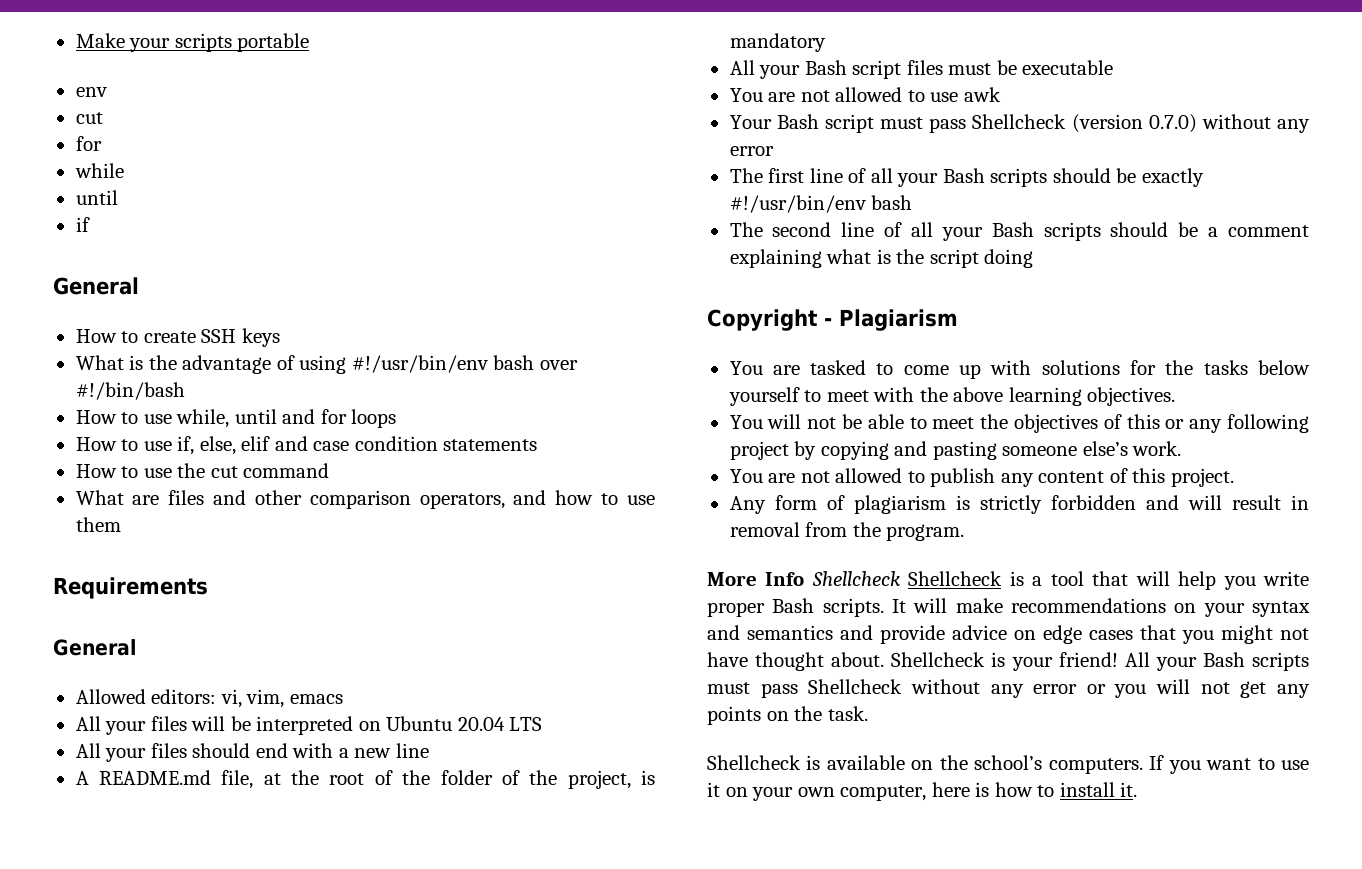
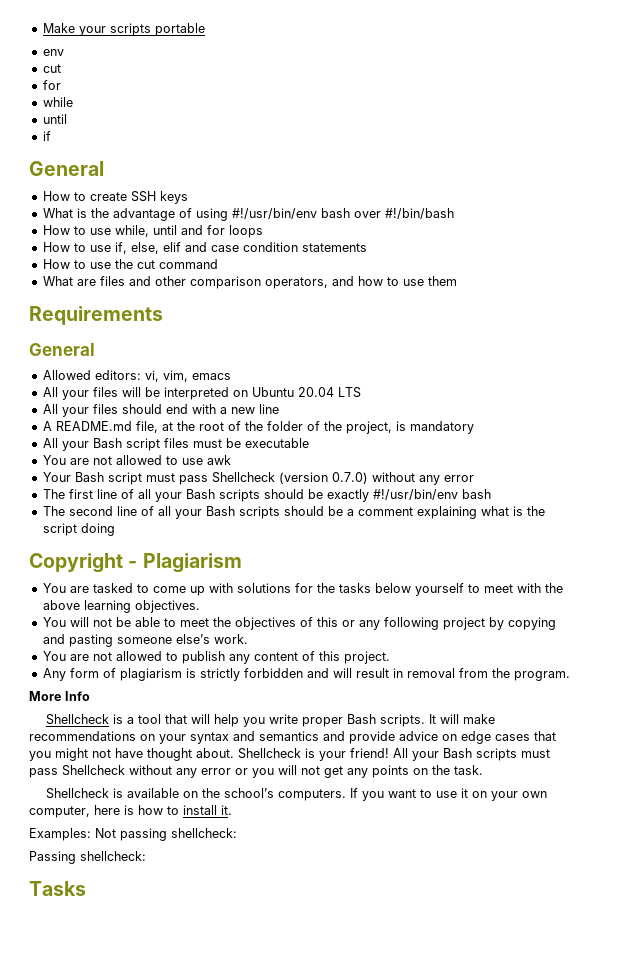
[811,571,900,586] Shellcheck -> (90, 696) //
(1138, 789) none -> [29,828,237,841] [29,851,146,864] [29,881,86,896] // Examples: Not passing shellcheck: // Passing shellcheck: // Tasks

